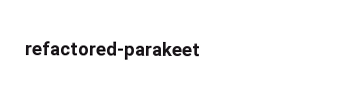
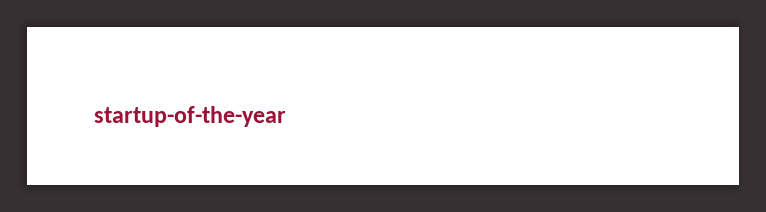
[24,41,201,61] refactored-parakeet -> [94,106,286,127] startup-of-the-year

